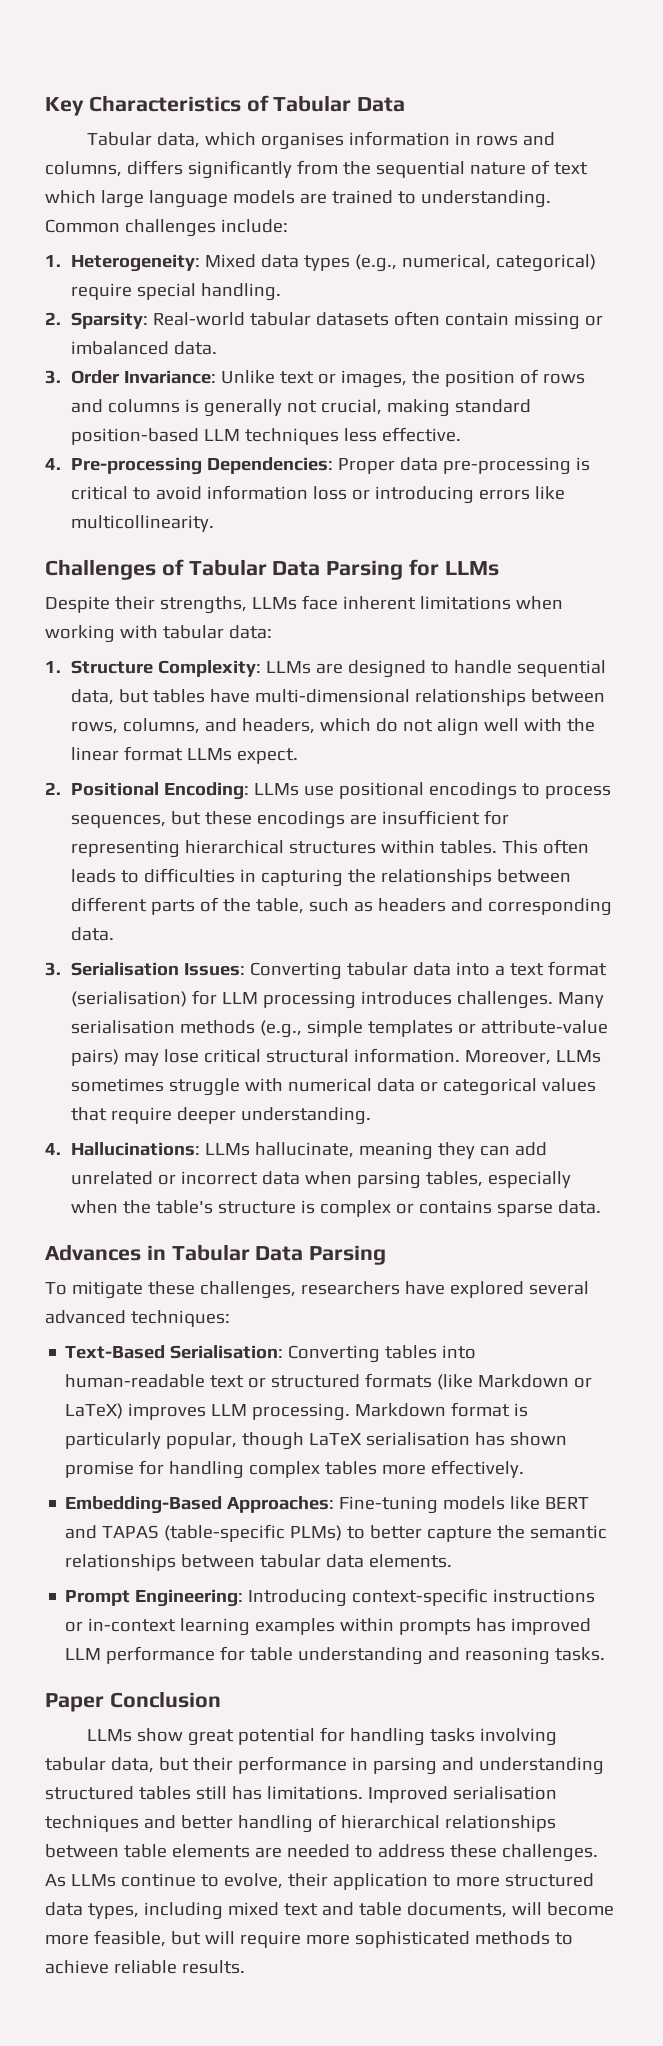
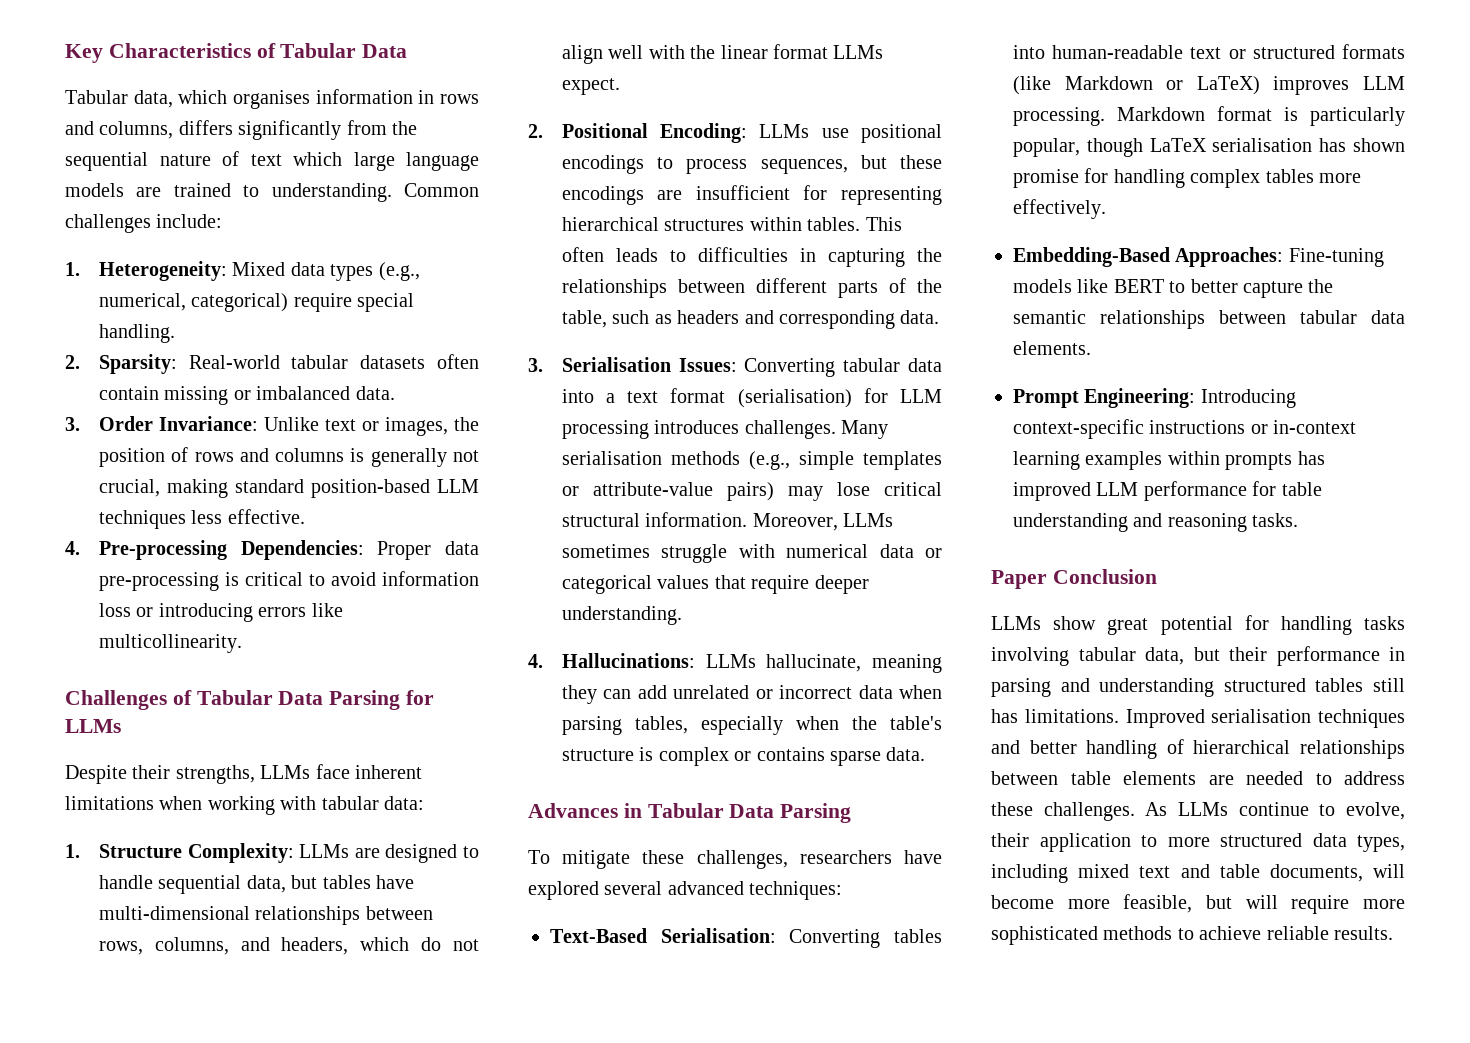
[65,1524,343,1542] and TAPAS (table-specific PLMs) -> (1164, 286) none

